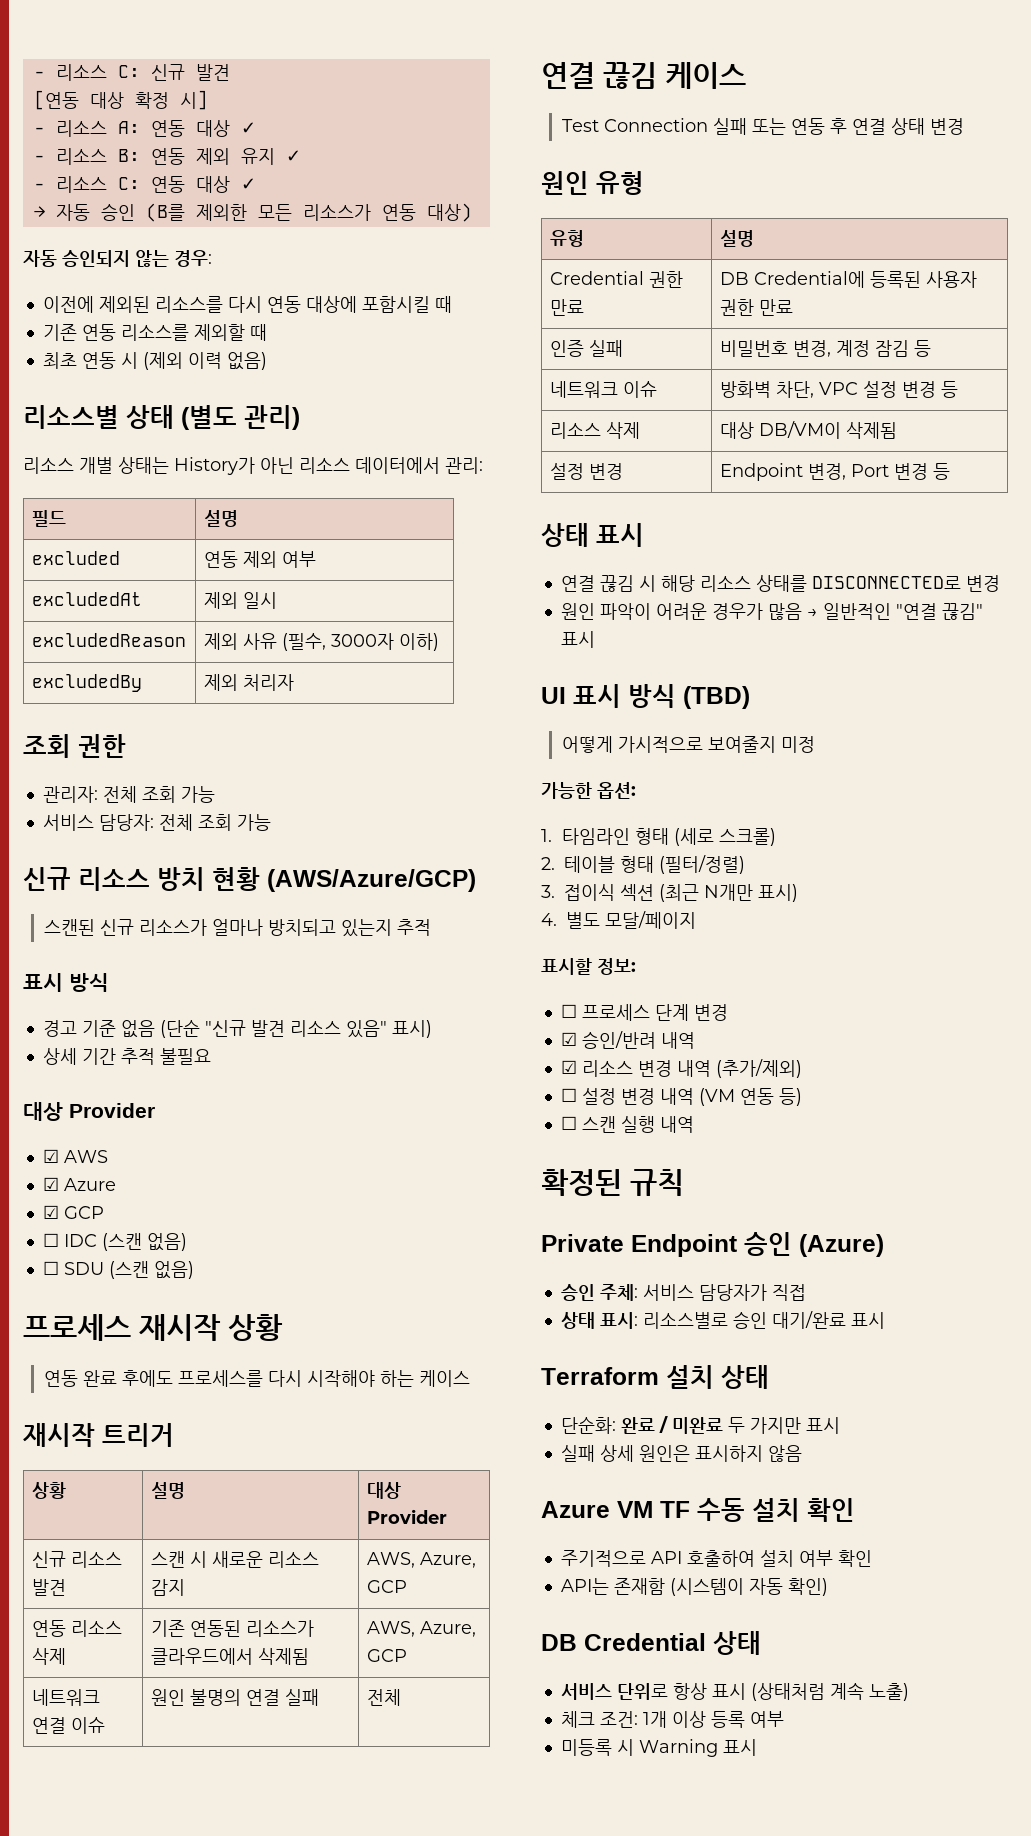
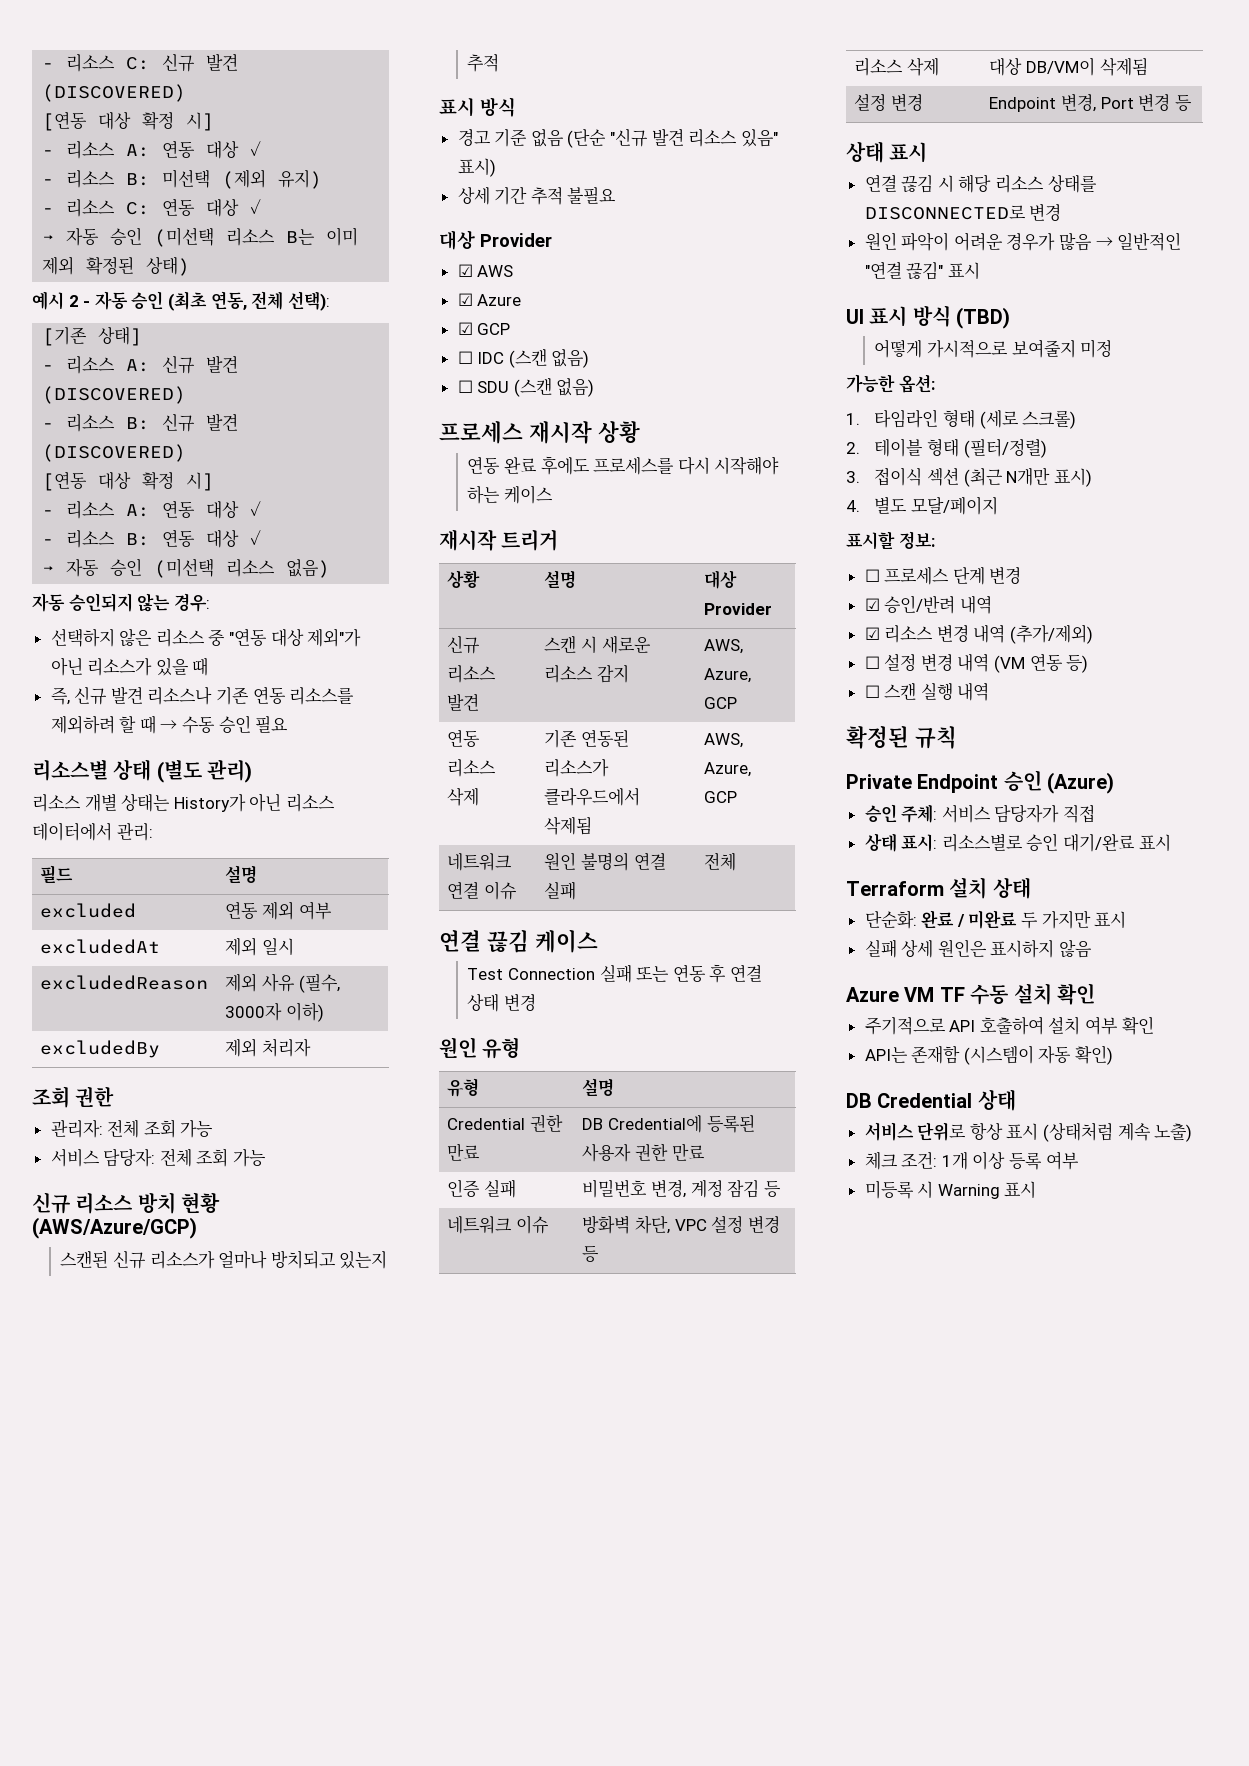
(230, 72) none -> [42,84,187,102] [42,111,215,131] [42,140,262,159] [42,169,323,189] [42,198,262,217] [42,227,359,247] [42,256,191,276] [32,291,330,311] [42,326,143,346] [42,355,239,374] [42,386,187,404] [42,413,239,432] [42,444,187,462] (DISCOVERED) // [연동 대상 확정 시] // - 리소스 A: 연동 대상 ✓ // - 리소스 B: 미선택 (제외 유지) // - 리소스 C: 연동 대상 ✓ // → 자동 승인 (미선택 리소스 B는 이미 제외 확정된 상태) // 예시 2 - 자동 승인 (최초 연동, 전체 선택): // [기존 상태] // - 리소스 A: 신규 발견 (DISCOVERED) // - 리소스 B: 신규 발견 (DISCOVERED)
[195,148,301,165] [33,176,256,193] [33,203,472,222] [23,250,212,268] [42,296,452,313] 제외 유지 ✓ // - 리소스 C: 연동 대상 ✓ // → 자동 승인 (B를 제외한 모든 리소스가 연동 대상) // 자동 승인되지 않는 경우: // 이전에 제외된 리소스를 다시 연동 대상에 포함시킬 때 // -> [206,530,262,548] [42,558,331,578] [32,593,210,612] [50,628,362,647] [50,657,209,676] [50,686,213,705] 대상 ✓ // → 자동 승인 (미선택 리소스 없음) // 자동 승인되지 않는 경우: // 선택하지 않은 리소스 중 "연동 대상 제외"가 아닌 리소스가 있을 때 // 즉, 신규 발견 리소스나
[193,324,267,341] [42,352,267,370] 제외할 때 // 최초 연동 시 (제외 이력 없음) -> [50,715,289,734] 제외하려 할 때 → 수동 승인 필요

